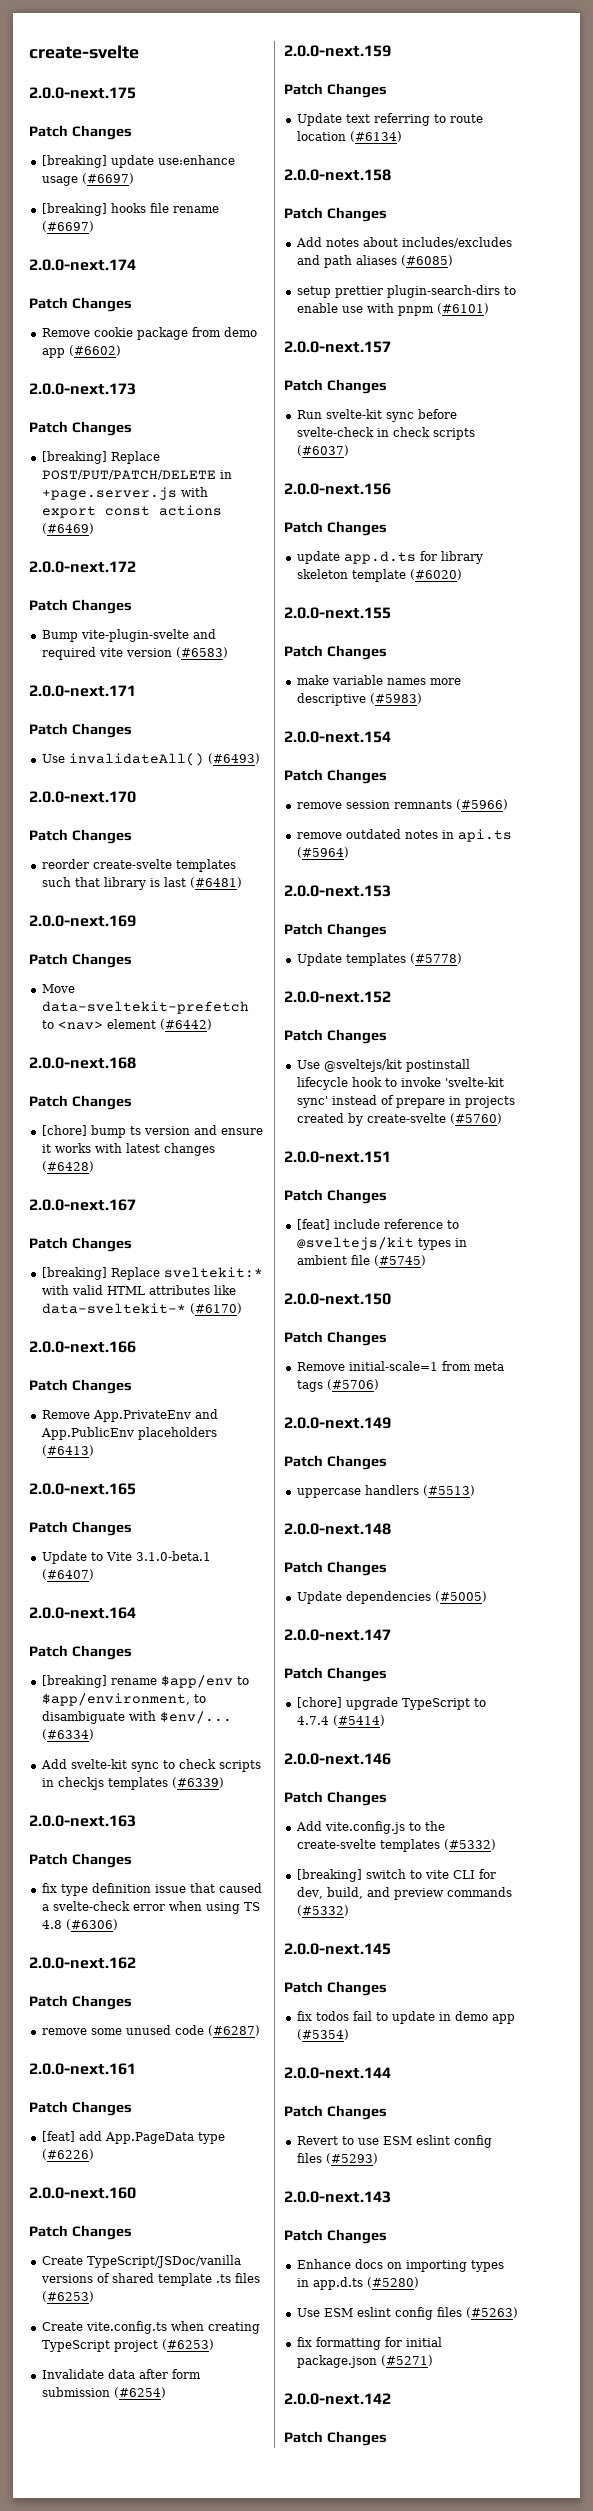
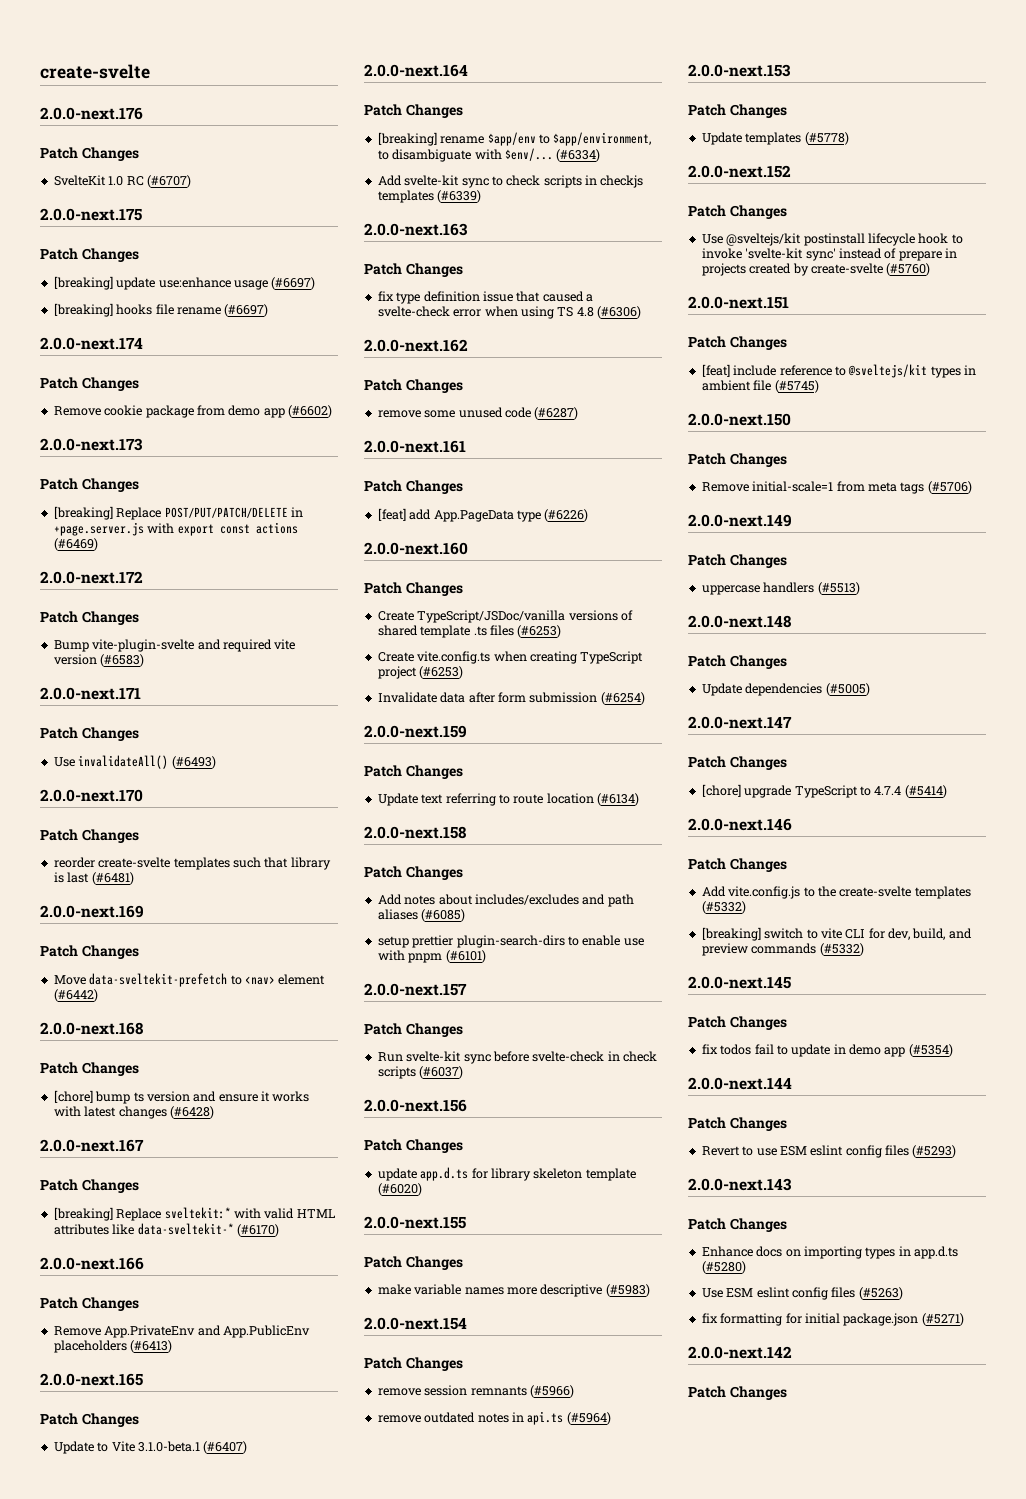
[29,45,139,59] create-svelte -> [40,64,150,79] [40,107,143,120] [40,147,139,161] [53,175,191,188] create-svelte // 2.0.0-next.176 // Patch Changes // SvelteKit 1.0 RC (#6707)

